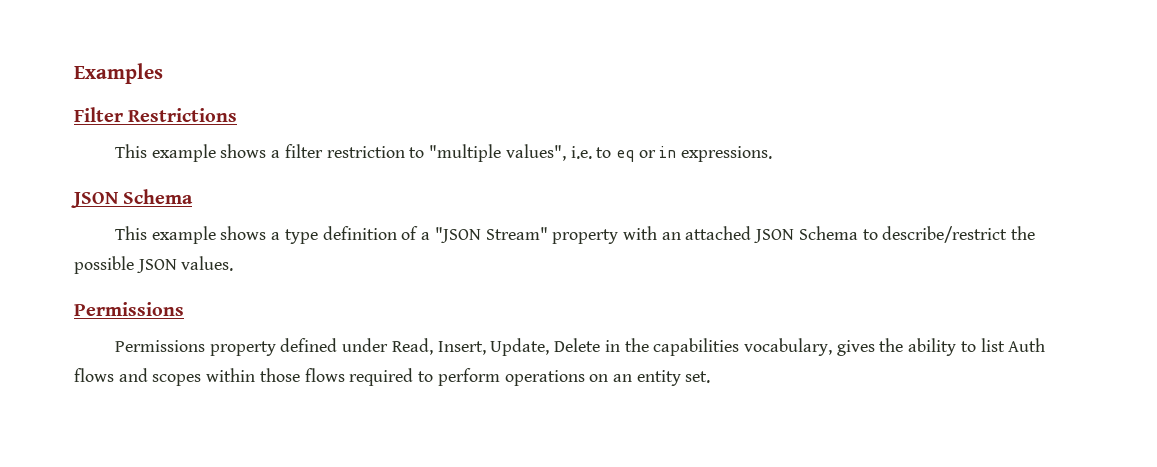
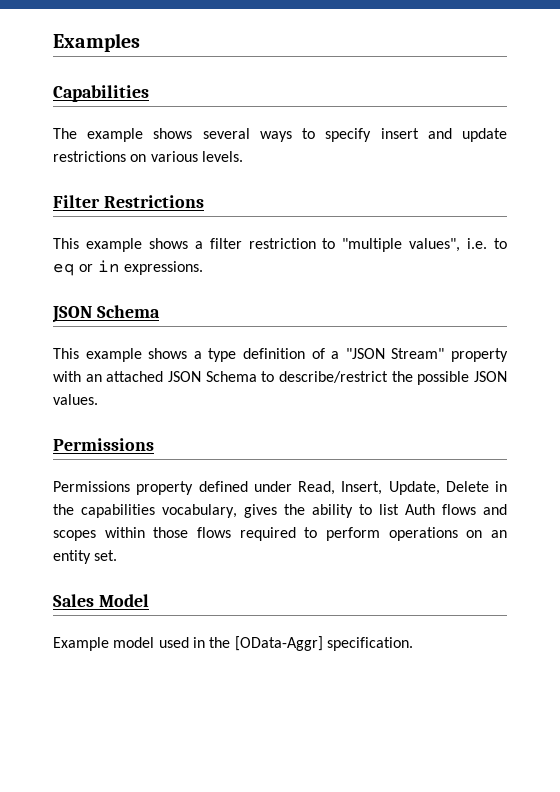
(163, 73) none -> [53,85,149,102] [53,128,508,142] [53,151,243,162] // Capabilities // The example shows several ways to specify insert and update restrictions on various levels.
(711, 377) none -> [53,594,149,607] [53,636,413,651] // Sales Model // Example model used in the [OData-Aggr] specification.

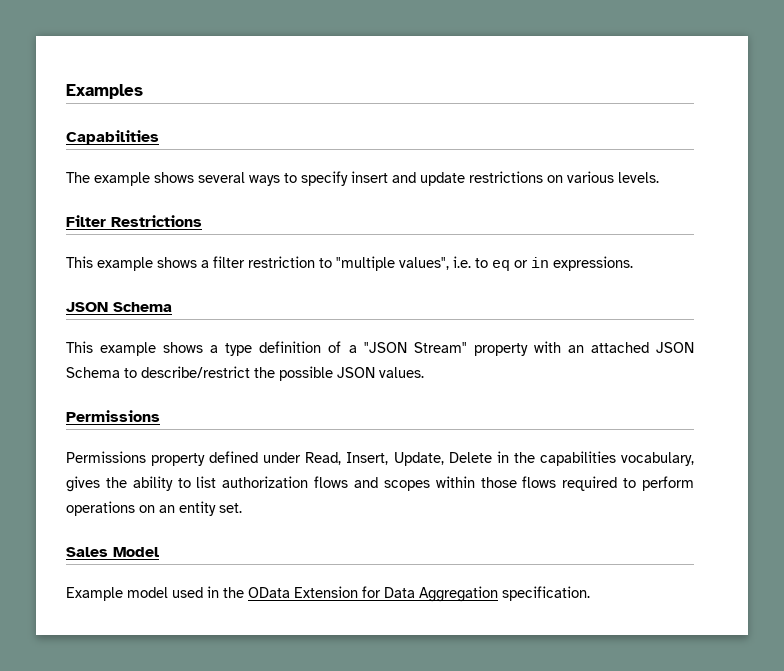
[405,504,435,515] Auth -> [222,476,309,488] authorization
[234,636,323,651] [OData-Aggr] -> [248,586,498,602] OData Extension for Data Aggregation

